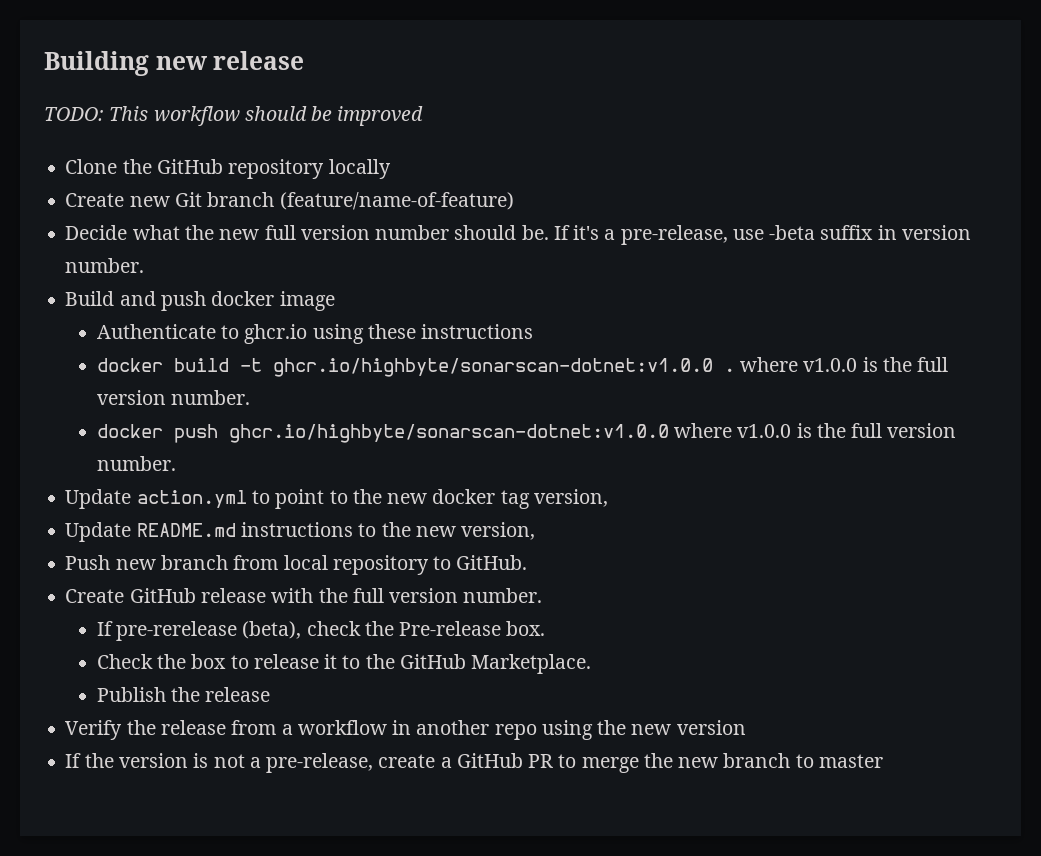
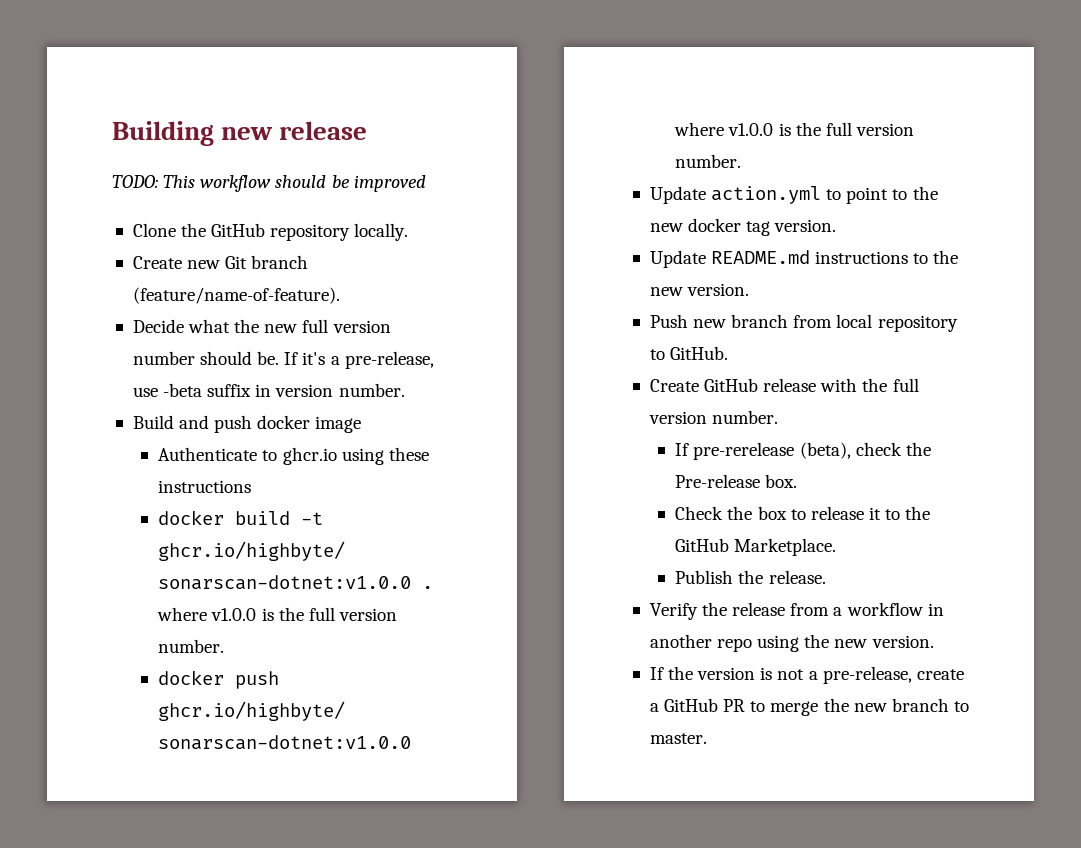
[328,159,391,179] locally -> [354,223,409,241] locally.
[279,192,514,210] (feature/name-of-feature) -> [132,287,340,304] (feature/name-of-feature).
[533,489,608,507] version, -> [774,219,837,232] version.
[461,522,536,540] version, -> [687,283,750,296] version.
[205,687,271,702] release -> [768,570,826,584] release.
[676,720,746,735] version -> [871,635,934,648] version.
[818,754,883,768] master -> [649,733,707,744] master.

